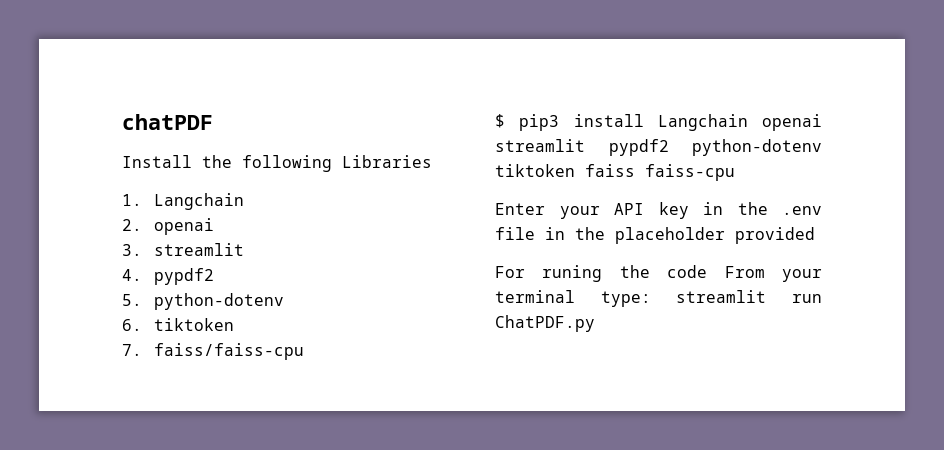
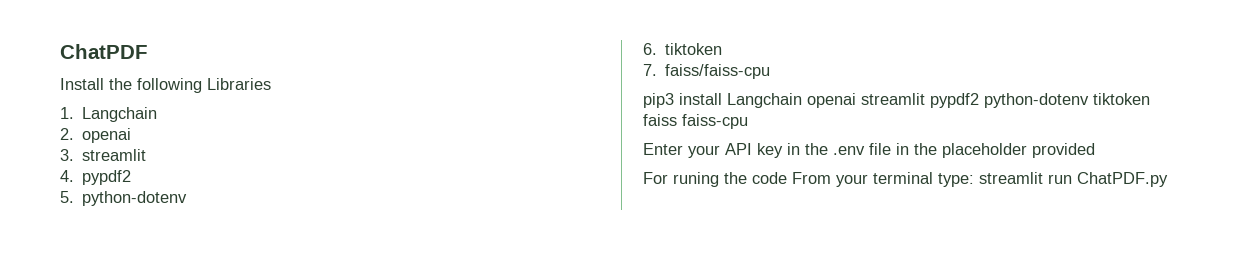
[122,114,213,130] chatPDF -> [60,44,148,59] ChatPDF
[495,114,505,128] $ -> (771, 71) none

